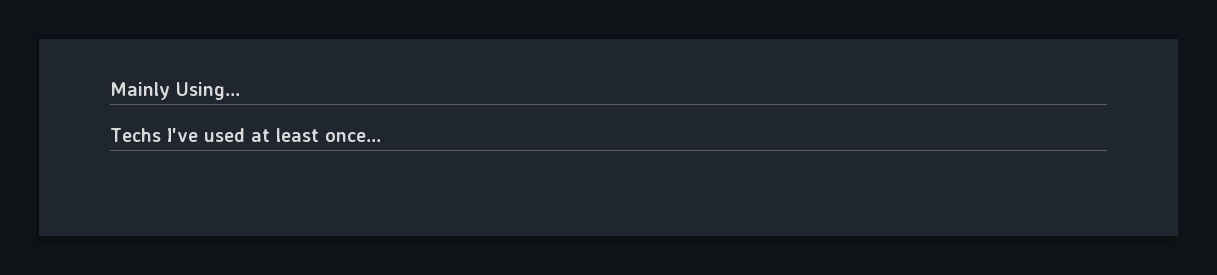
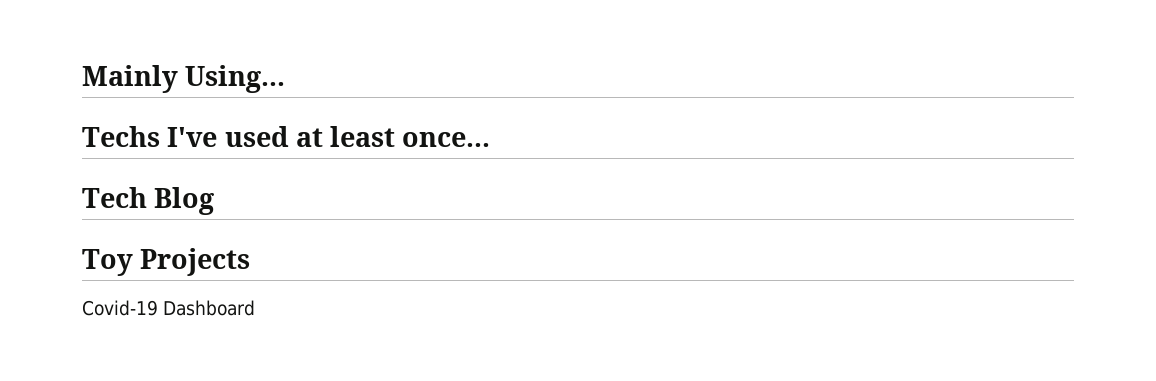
(381, 137) none -> [82,187,215,215] [82,248,251,276] [82,300,256,316] // Tech Blog // Toy Projects // Covid-19 Dashboard

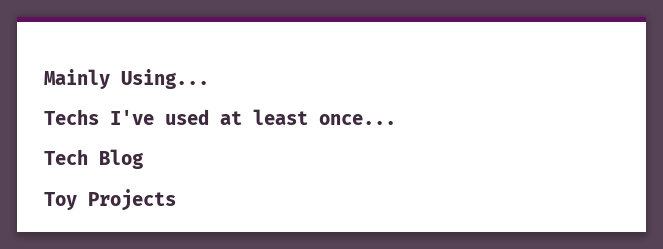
[82,300,256,316] // Covid-19 Dashboard -> (176, 200) none

